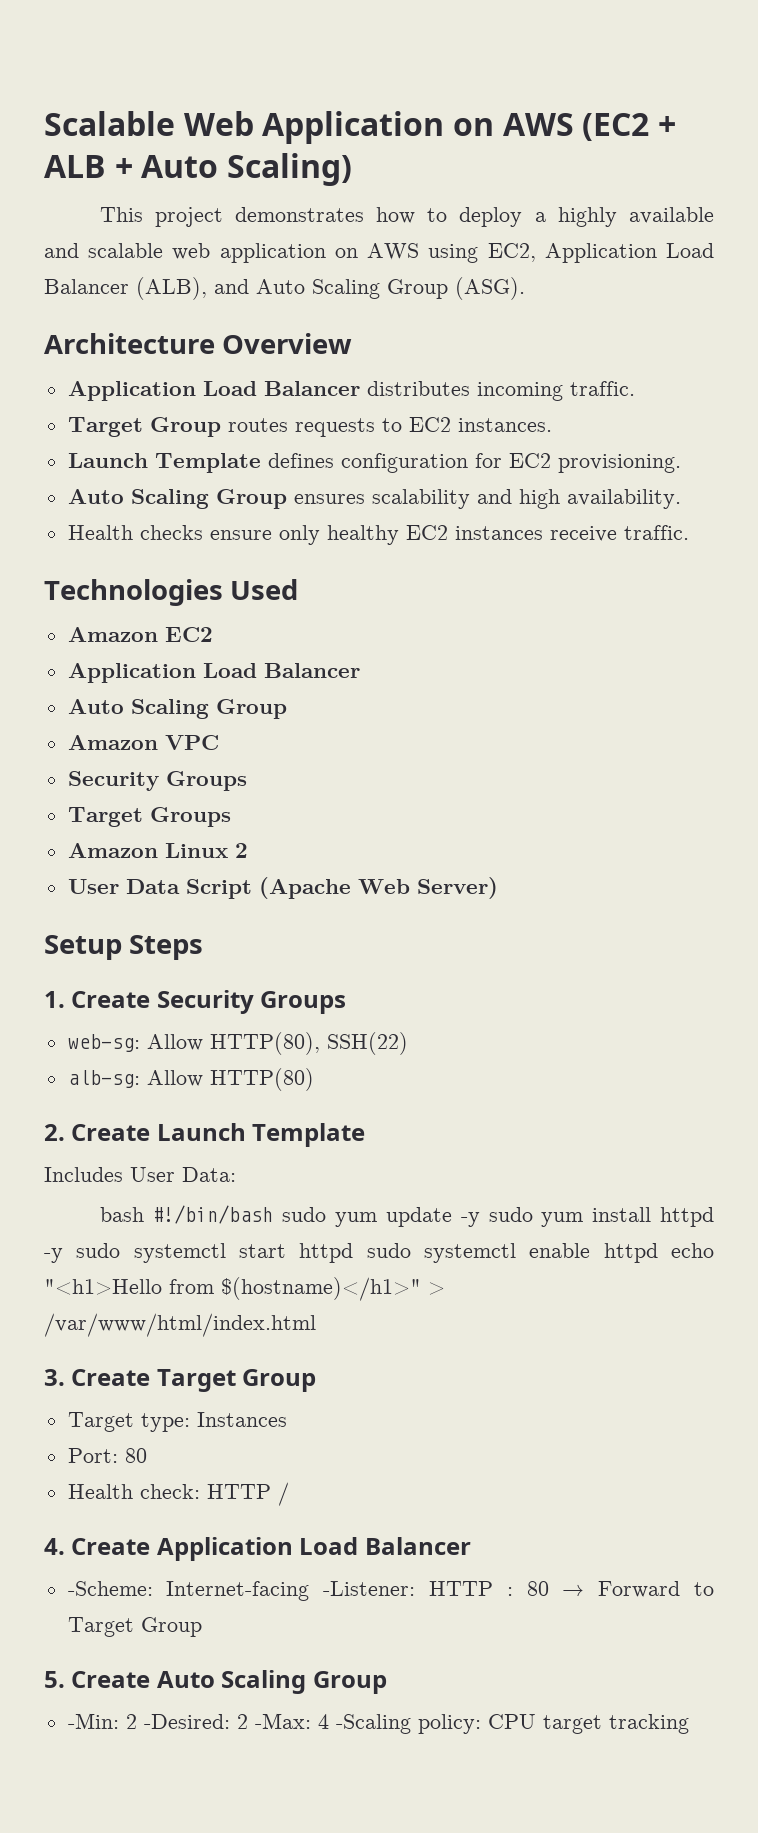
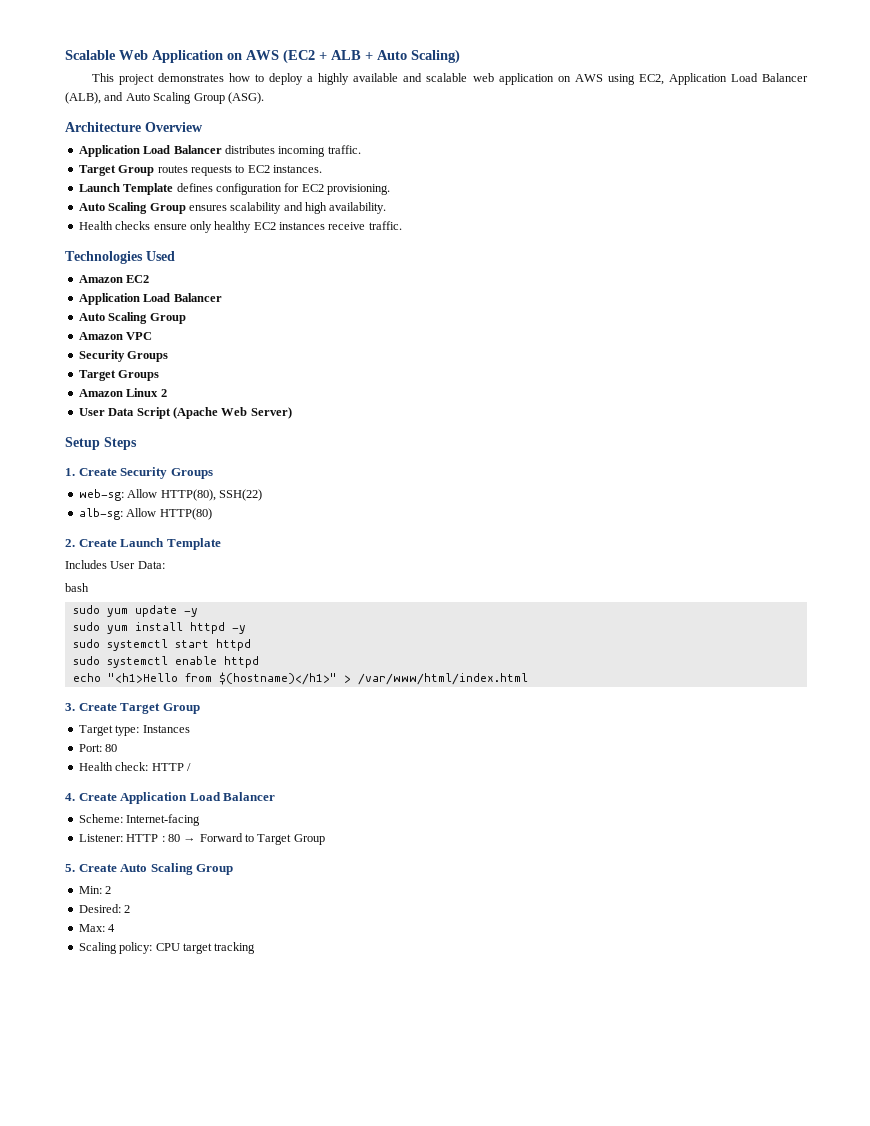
[152,1205,274,1224] #!/bin/bash -> (89, 587) //
(480, 1219) none -> (198, 612) //
(63, 1255) none -> (246, 629) //
(354, 1253) none -> (251, 645) //
(658, 1253) none -> (259, 662) //
[67,1581,153,1596] -Scheme: -> [78,814,123,823] Scheme:
[323,1581,416,1596] -Listener: -> [78,834,123,842] // Listener:
[67,1713,311,1729] -Min: 2 -Desired: 2 -Max: -> [78,886,112,894] [78,904,131,913] [78,924,105,932] Min: 2 // Desired: 2 // Max:
[335,1714,411,1734] -Scaling -> [78,942,117,954] // Scaling

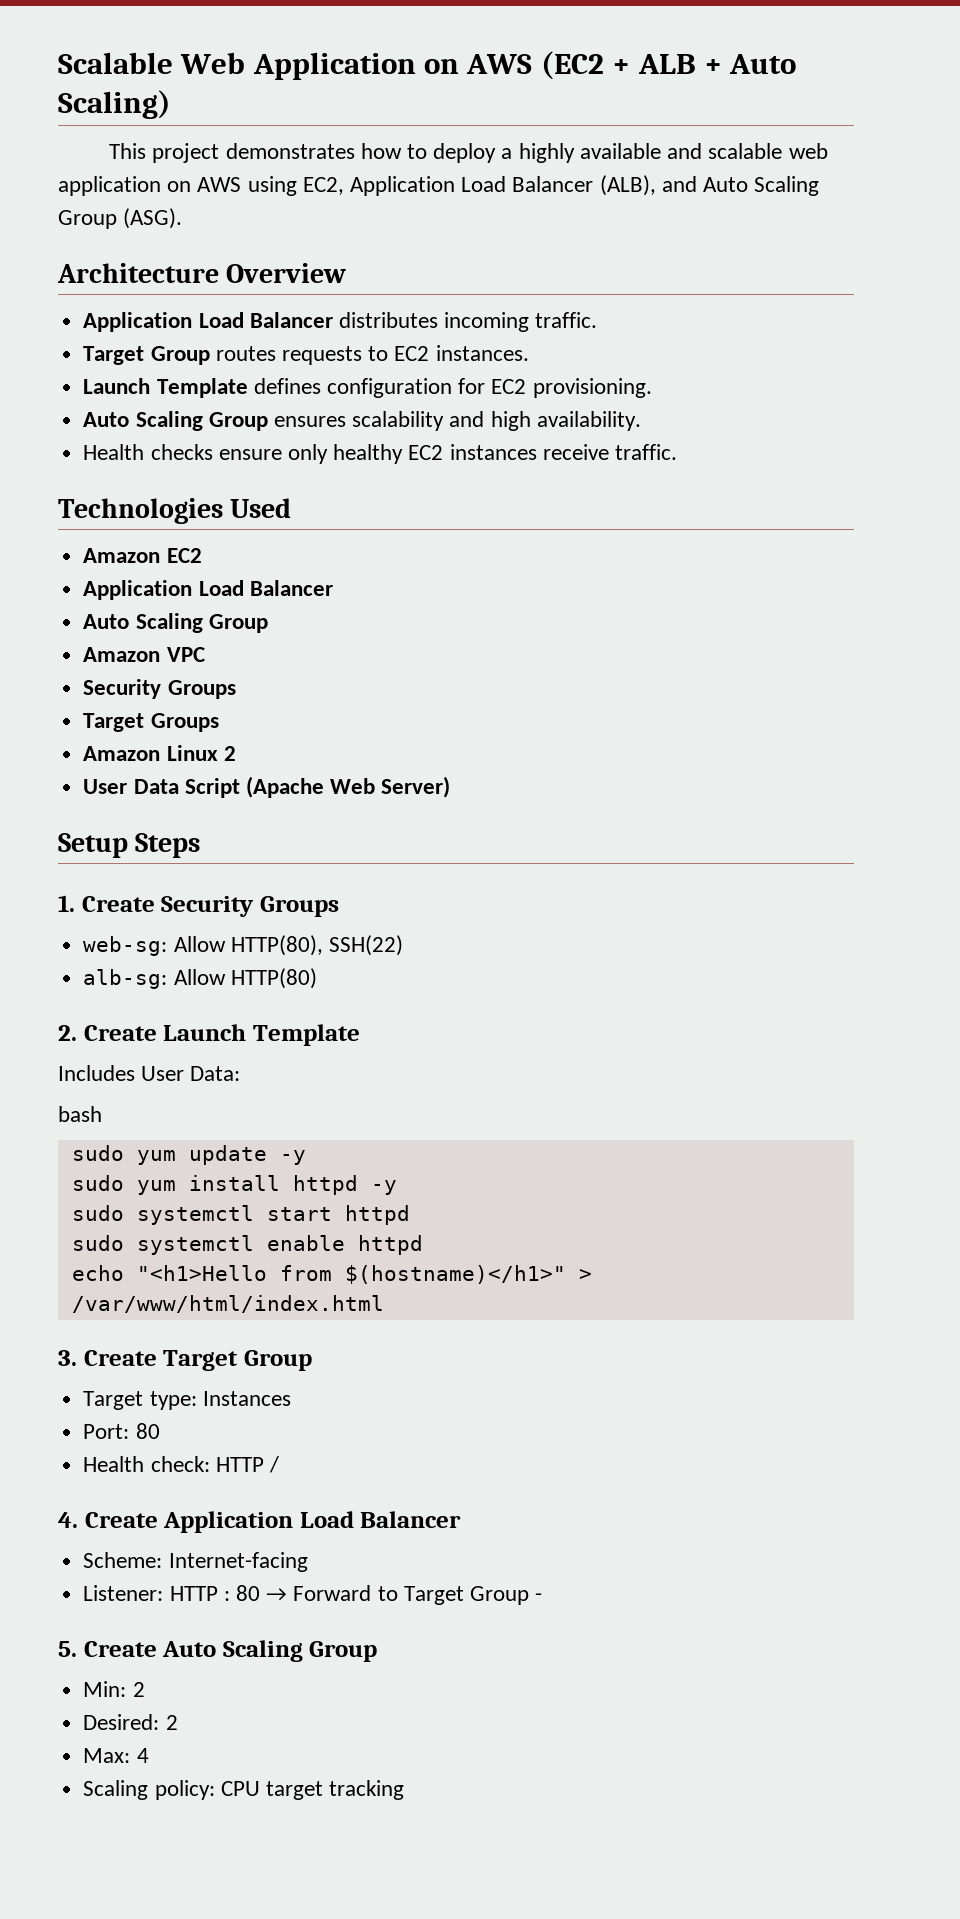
(325, 839) none -> [535,1593,543,1601] -

